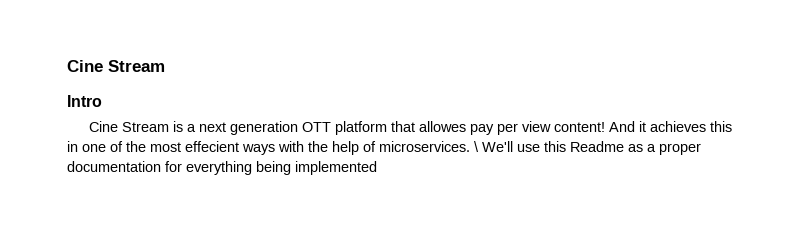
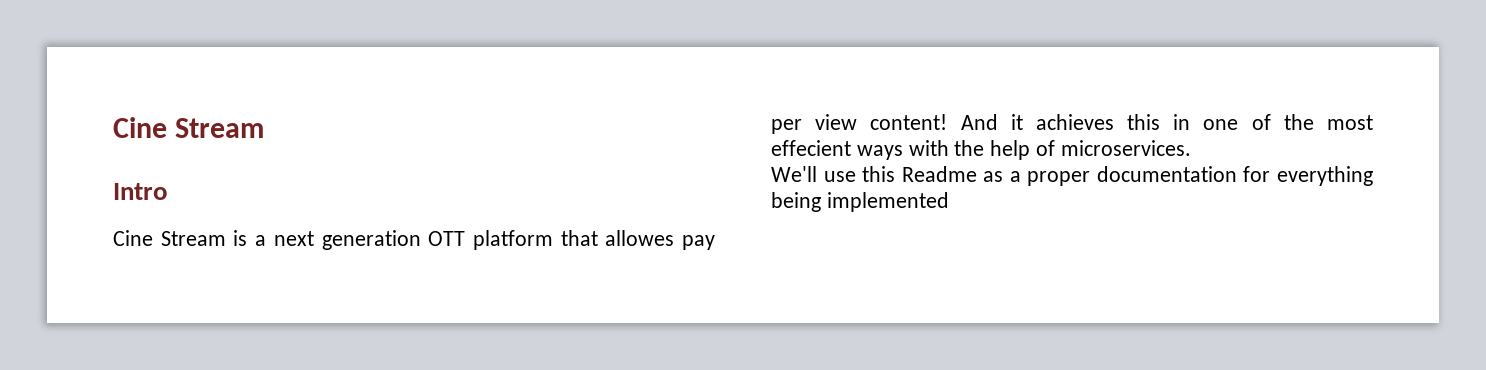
[474,141,479,152] \ -> (1191, 148) //

